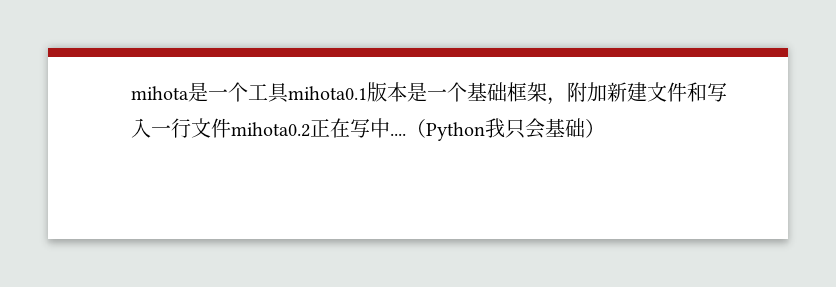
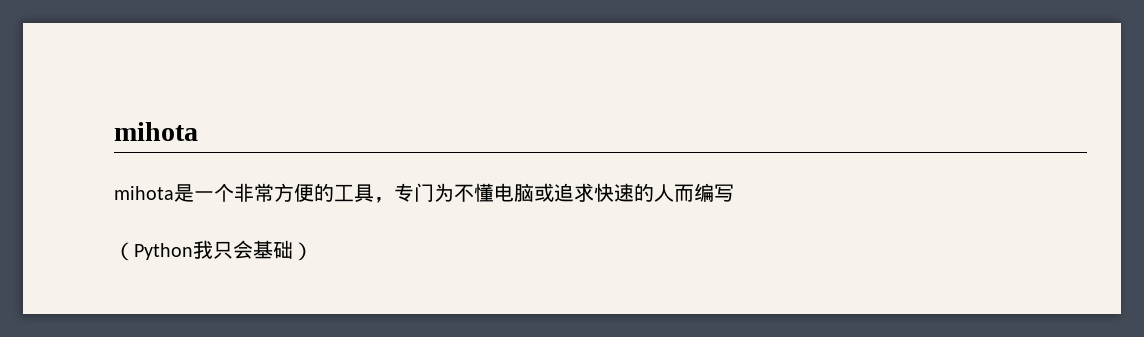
[131,82,727,105] [131,118,406,138] mihota是一个工具mihota0.1版本是一个基础框架，附加新建文件和写入一行文件mihota0.2正在写中.... -> [114,122,198,141] [114,183,734,203] mihota // mihota是一个非常方便的工具，专门为不懂电脑或追求快速的人而编写 //

